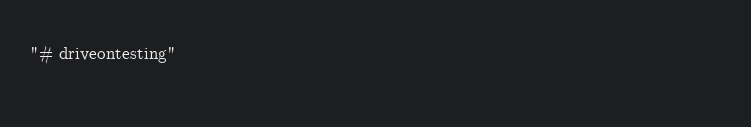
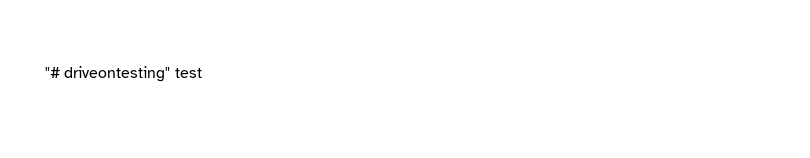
(176, 55) none -> [174,68,202,78] test

